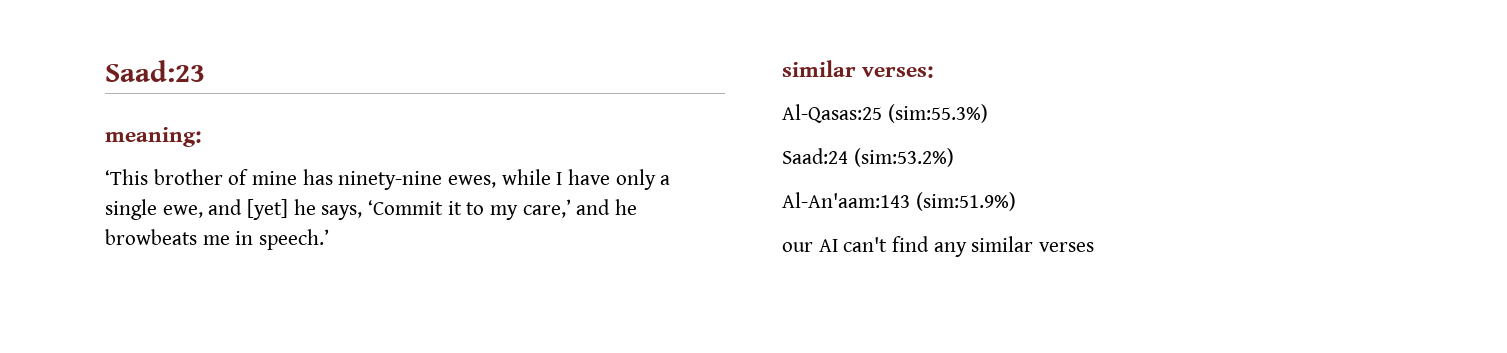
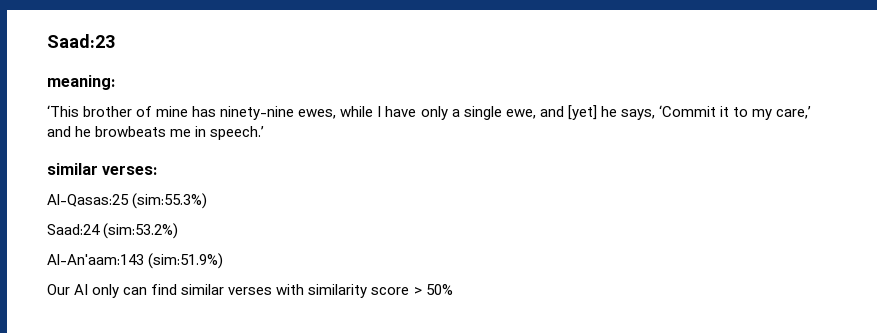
[782,236,1095,257] our AI can't find any similar verses -> [47,284,453,298] Our AI only can find similar verses with similarity score > 50%

